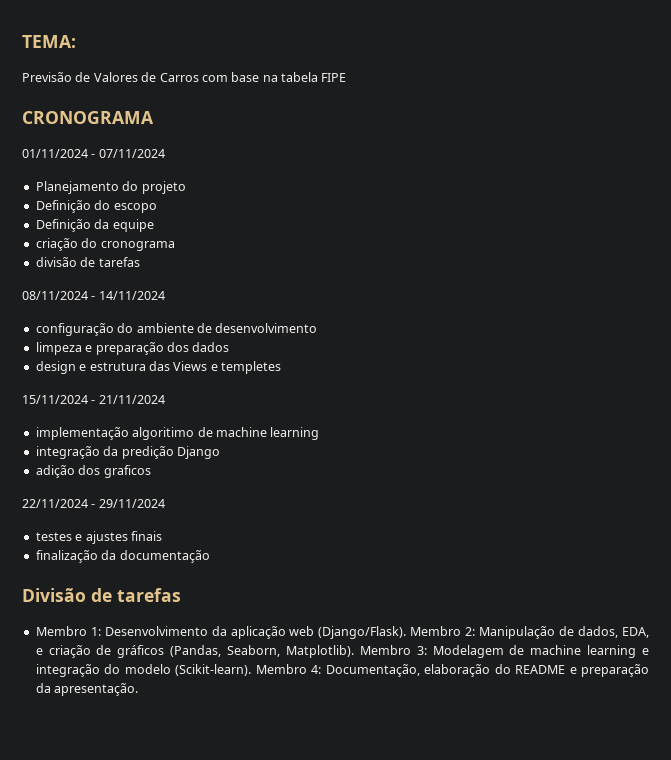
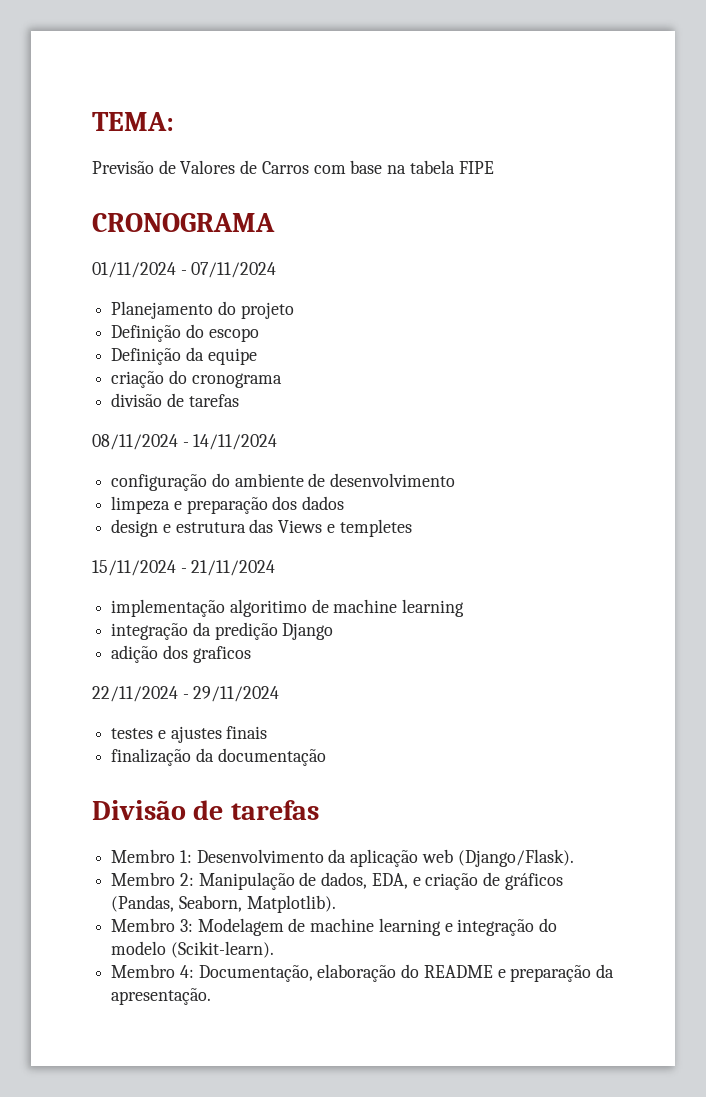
(407, 632) none -> (574, 858) //
(354, 651) none -> (336, 904) //
(252, 670) none -> (274, 949) //

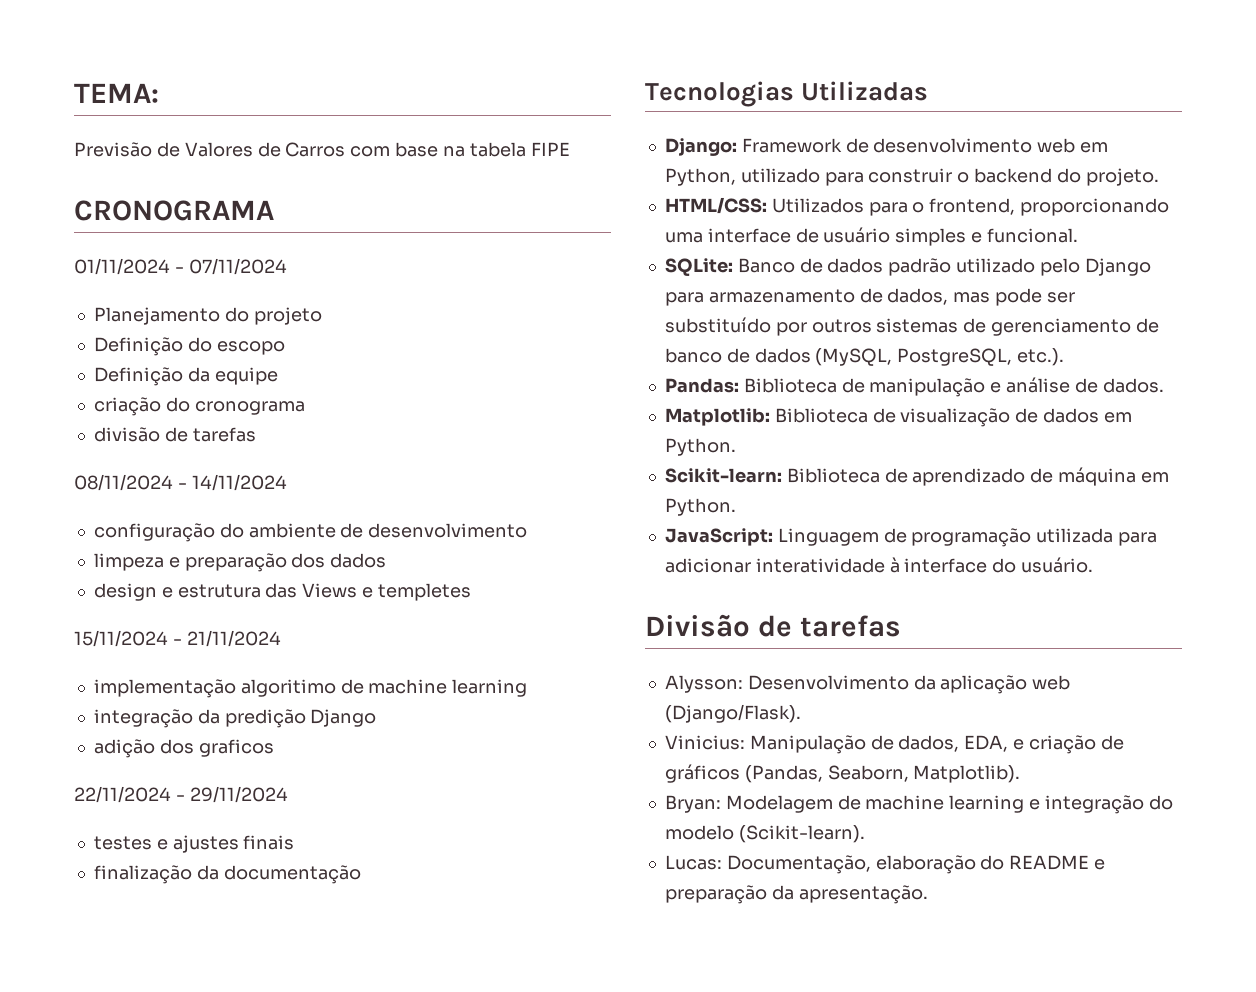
(326, 757) none -> [645,81,929,107] [664,138,1109,156] [664,168,1159,186] [664,197,1170,216] [664,227,1078,246] [664,258,1151,276] [664,288,1075,306] [664,317,1159,336] [664,348,1065,366] [664,377,1164,397] [664,408,1132,427] [664,438,736,456] [664,467,1169,486] [664,498,736,516] [664,528,1158,547] [664,557,1094,573] // Tecnologias Utilizadas // Django: Framework de desenvolvimento web em Python, utilizado para construir o backend do projeto. // HTML/CSS: Utilizados para o frontend, proporcionando uma interface de usuário simples e funcional. // SQLite: Banco de dados padrão utilizado pelo Django para armazenamento de dados, mas pode ser substituído por outros sistemas de gerenciamento de banco de dados (MySQL, PostgreSQL, etc.). // Pandas: Biblioteca de manipulação e análise de dados. // Matplotlib: Biblioteca de visualização de dados em Python. // Scikit-learn: Biblioteca de aprendizado de máquina em Python. // JavaScript: Linguagem de programação utilizada para adicionar interatividade à interface do usuário.
[111,849,192,863] Membro 1: -> [664,675,743,693] Alysson:
[111,872,194,886] Membro 2: -> [664,735,745,750] Vinicius:
[111,918,193,932] Membro 3: -> [664,795,721,813] Bryan:
[111,964,194,978] Membro 4: -> [664,855,722,870] Lucas:

